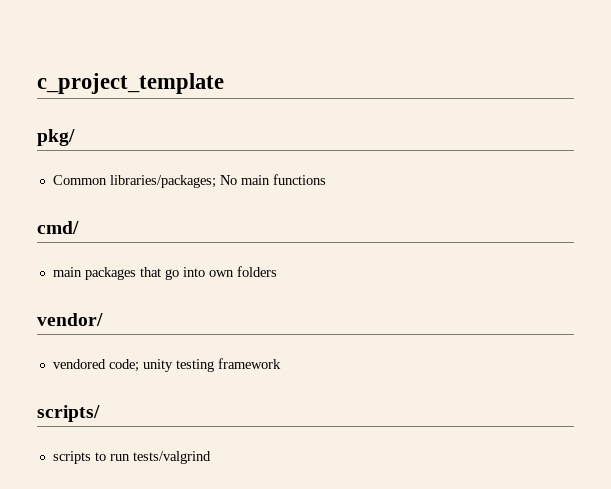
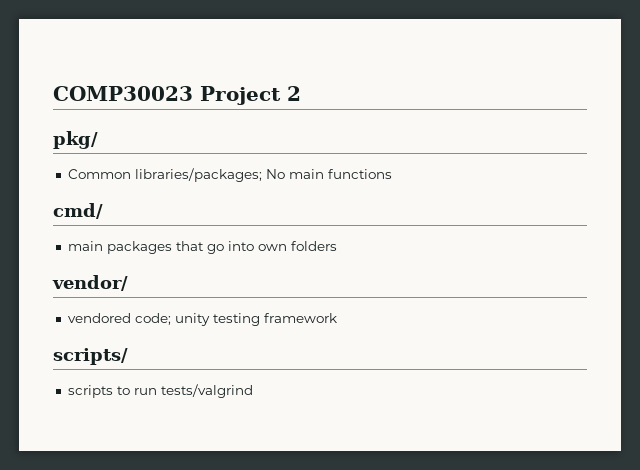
[37,73,224,94] c_project_template -> [53,86,301,105] COMP30023 Project 2

